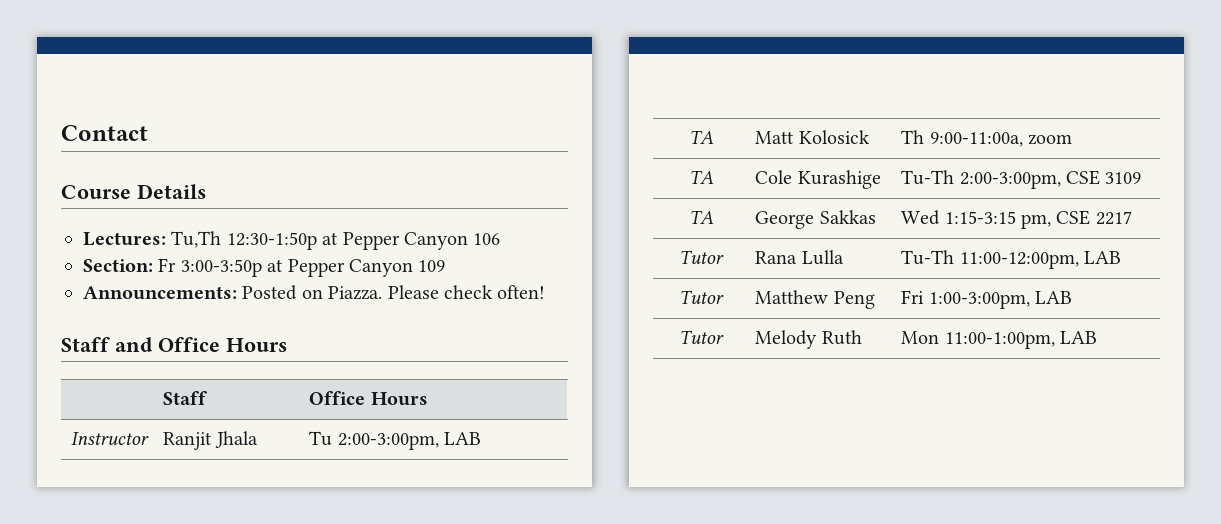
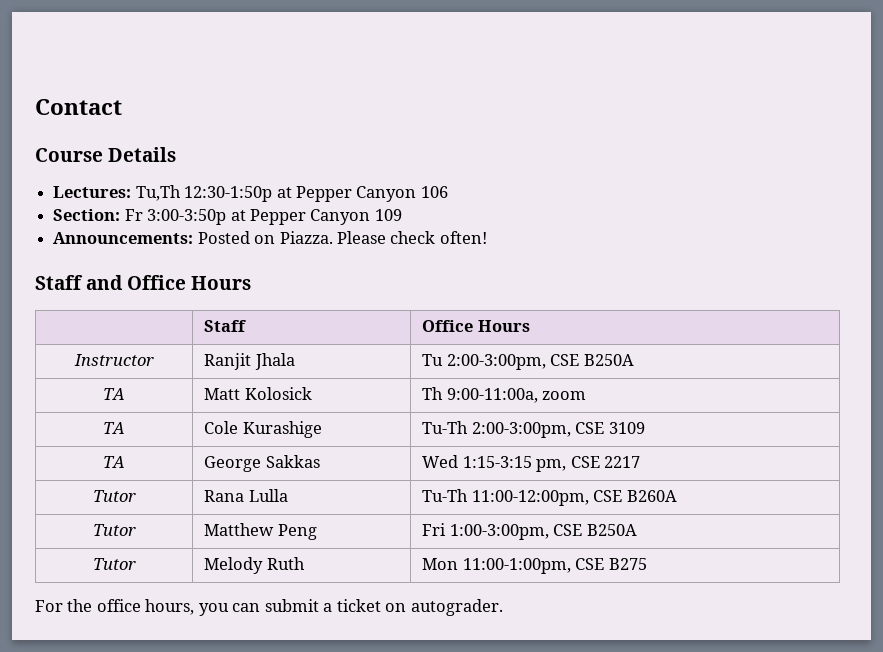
[443,432,481,445] LAB -> [550,354,634,366] CSE B250A
[1083,251,1121,264] LAB -> [593,490,677,502] CSE B260A
[1034,291,1072,304] LAB -> [553,524,637,536] CSE B250A
[1059,331,1097,344] LAB -> [575,558,647,570] [35,599,503,616] CSE B275 // For the office hours, you can submit a ticket on autograder.

